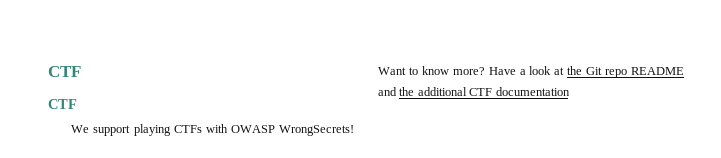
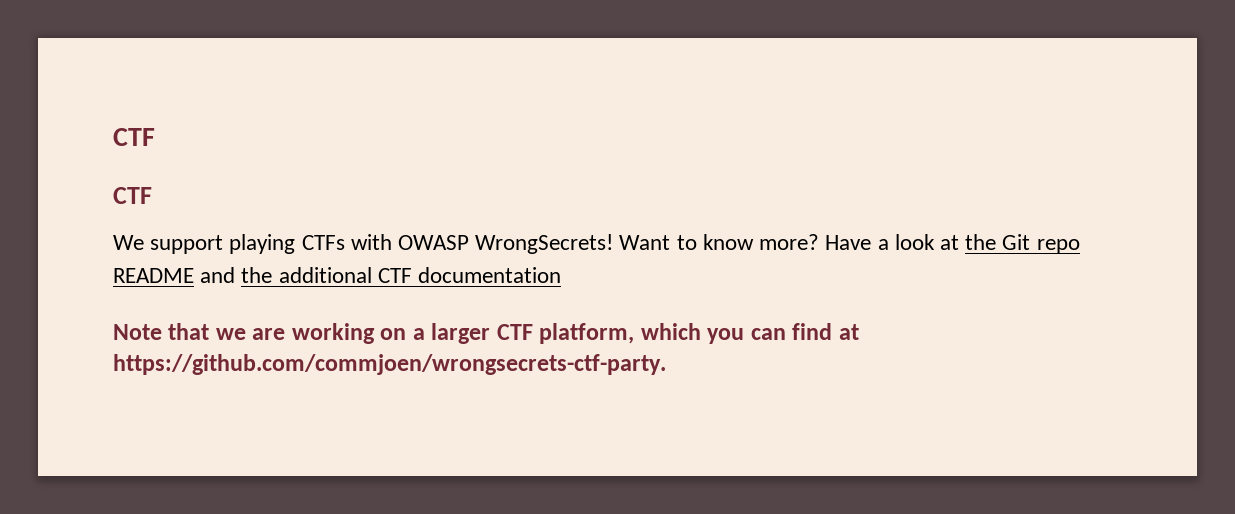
(570, 91) none -> [113,323,859,344] [113,354,666,375] // Note that we are working on a larger CTF platform, which you can find at https://github.com/commjoen/wrongsecrets-ctf-party.

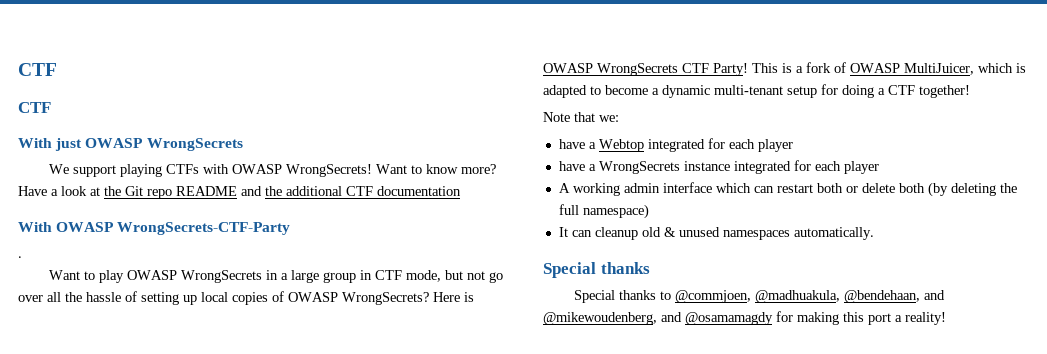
(152, 195) none -> [18,138,243,151] // With just OWASP WrongSecrets
[113,323,859,344] [113,354,666,375] Note that we are working on a larger CTF platform, which you can find at https://github.com/commjoen/wrongsecrets-ctf-party. -> [18,222,291,235] [18,256,22,258] [48,270,503,283] [18,291,474,305] [543,62,1026,76] [543,84,970,98] [543,112,619,122] [558,138,793,152] [558,160,879,174] [558,182,1017,197] [558,204,649,219] [558,227,874,240] [543,262,650,278] [573,290,945,303] [543,311,946,325] With OWASP WrongSecrets-CTF-Party // . // Want to play OWASP WrongSecrets in a large group in CTF mode, but not go over all the hassle of setting up local copies of OWASP WrongSecrets? Here is OWASP WrongSecrets CTF Party! This is a fork of OWASP MultiJuicer, which is adapted to become a dynamic multi-tenant setup for doing a CTF together! // Note that we: // have a Webtop integrated for each player // have a WrongSecrets instance integrated for each player // A working admin interface which can restart both or delete both (by deleting the full namespace) // It can cleanup old & unused namespaces automatically. // Special thanks // Special thanks to @commjoen, @madhuakula, @bendehaan, and @mikewoudenberg, and @osamamagdy for making this port a reality!

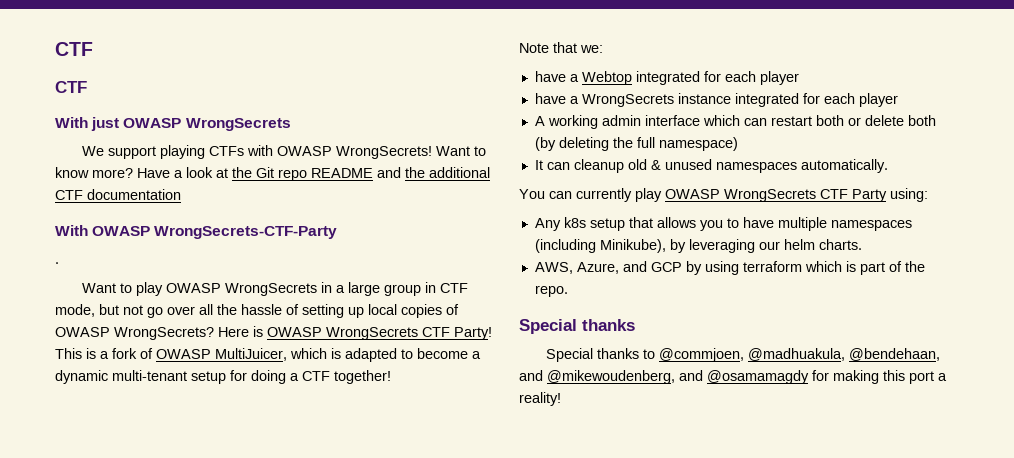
(874, 233) none -> [519,188,928,202] [534,217,912,231] [534,239,862,253] [534,261,925,275] [534,285,568,297] // You can currently play OWASP WrongSecrets CTF Party using: // Any k8s setup that allows you to have multiple namespaces (including Minikube), by leveraging our helm charts. // AWS, Azure, and GCP by using terraform which is part of the repo.

